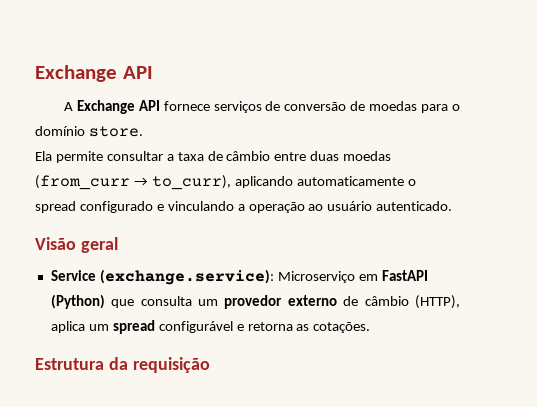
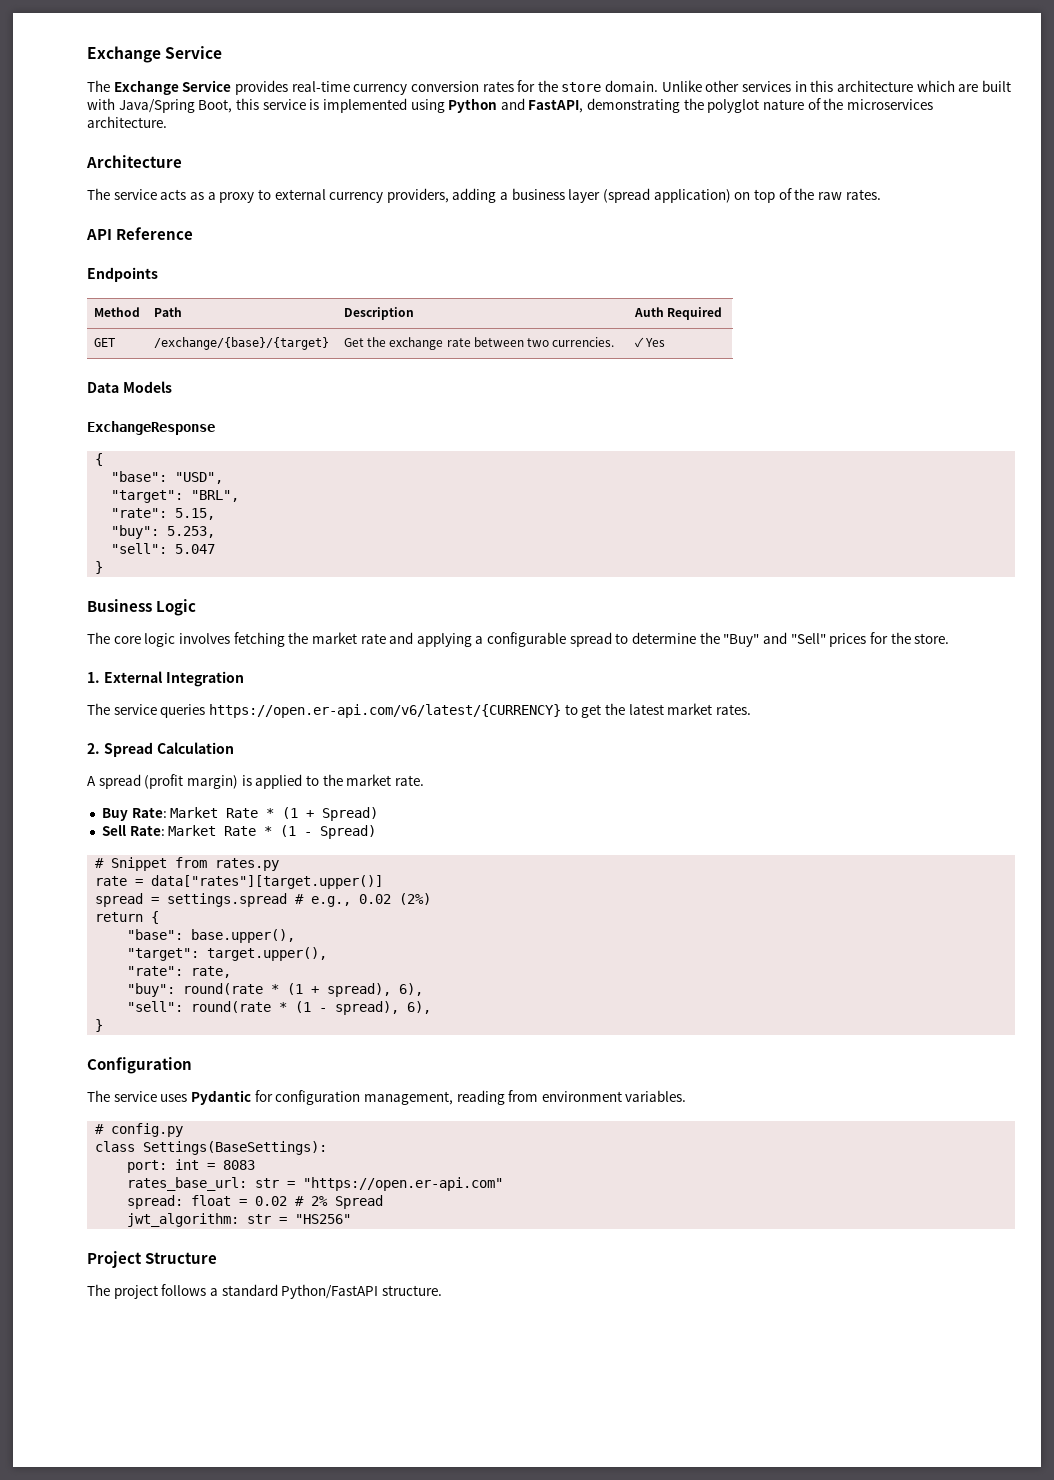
[35,65,153,82] [63,100,460,114] [35,126,143,137] [35,151,392,163] [35,175,416,190] [35,201,453,213] [35,237,118,253] [50,269,428,285] [50,294,461,309] [50,320,371,334] [35,357,210,373] Exchange API // A Exchange API fornece serviços de conversão de moedas para o domínio store. // Ela permite consultar a taxa de câmbio entre duas moedas (from_curr → to_curr), aplicando automaticamente o spread configurado e vinculando a operação ao usuário autenticado. // Visão geral // Service (exchange.service): Microserviço em FastAPI (Python) que consulta um provedor externo de câmbio (HTTP), aplica um spread configurável e retorna as cotações. // Estrutura da requisição -> [87,46,223,63] [87,80,1011,95] [87,98,933,113] [87,116,167,128] [86,155,182,168] [87,188,881,203] [86,227,194,240] [87,267,158,282] [93,307,140,317] [153,307,182,317] [343,307,414,320] [633,307,723,320] [93,338,115,347] [153,337,329,350] [343,337,615,350] [634,337,666,348] [87,381,172,393] [87,421,215,435] [95,453,104,466] [111,471,224,484] [111,490,240,503] [111,508,216,520] [111,525,216,539] [111,543,216,554] [95,561,104,574] [87,599,197,616] [87,632,950,647] [87,671,244,687] [87,703,751,718] [87,742,234,757] [87,774,424,789] [101,807,379,821] [101,825,377,839] [95,857,280,871] [95,875,384,889] [95,893,432,907] [95,911,160,924] [127,929,296,943] [127,947,328,961] [127,966,232,978] [127,983,424,997] [127,1001,432,1015] [95,1019,104,1032] [87,1057,192,1074] [87,1090,687,1105] [95,1123,184,1137] [95,1141,328,1155] [127,1159,256,1173] [127,1177,504,1191] [127,1195,384,1209] [127,1213,352,1227] [87,1251,218,1268] [87,1284,442,1299] Exchange Service // The Exchange Service provides real-time currency conversion rates for the store domain. Unlike other services in this architecture which are built with Java/Spring Boot, this service is implemented using Python and FastAPI, demonstrating the polyglot nature of the microservices architecture. // Architecture // The service acts as a proxy to external currency providers, adding a business layer (spread application) on top of the raw rates. // API Reference // Endpoints // Method | Path | Description | Auth Required // GET | /exchange/{base}/{target} | Get the exchange rate between two currencies. | ✓ Yes // Data Models // ExchangeResponse // { // "base": "USD", // "target": "BRL", // "rate": 5.15, // "buy": 5.253, // "sell": 5.047 // } // Business Logic // The core logic involves fetching the market rate and applying a configurable spread to determine the "Buy" and "Sell" prices for the store. // 1. External Integration // The service queries https://open.er-api.com/v6/latest/{CURRENCY} to get the latest market rates. // 2. Spread Calculation // A spread (profit margin) is applied to the market rate. // Buy Rate: Market Rate * (1 + Spread) // Sell Rate: Market Rate * (1 - Spread) // # Snippet from rates.py // rate = data["rates"][target.upper()] // spread = settings.spread # e.g., 0.02 (2%) // return { // "base": base.upper(), // "target": target.upper(), // "rate": rate, // "buy": round(rate * (1 + spread), 6), // "sell": round(rate * (1 - spread), 6), // } // Configuration // The service uses Pydantic for configuration management, reading from environment variables. // # config.py // class Settings(BaseSettings): // port: int = 8083 // rates_base_url: str = "https://open.er-api.com" // spread: float = 0.02 # 2% Spread // jwt_algorithm: str = "HS256" // Project Structure // The project follows a standard Python/FastAPI structure.

